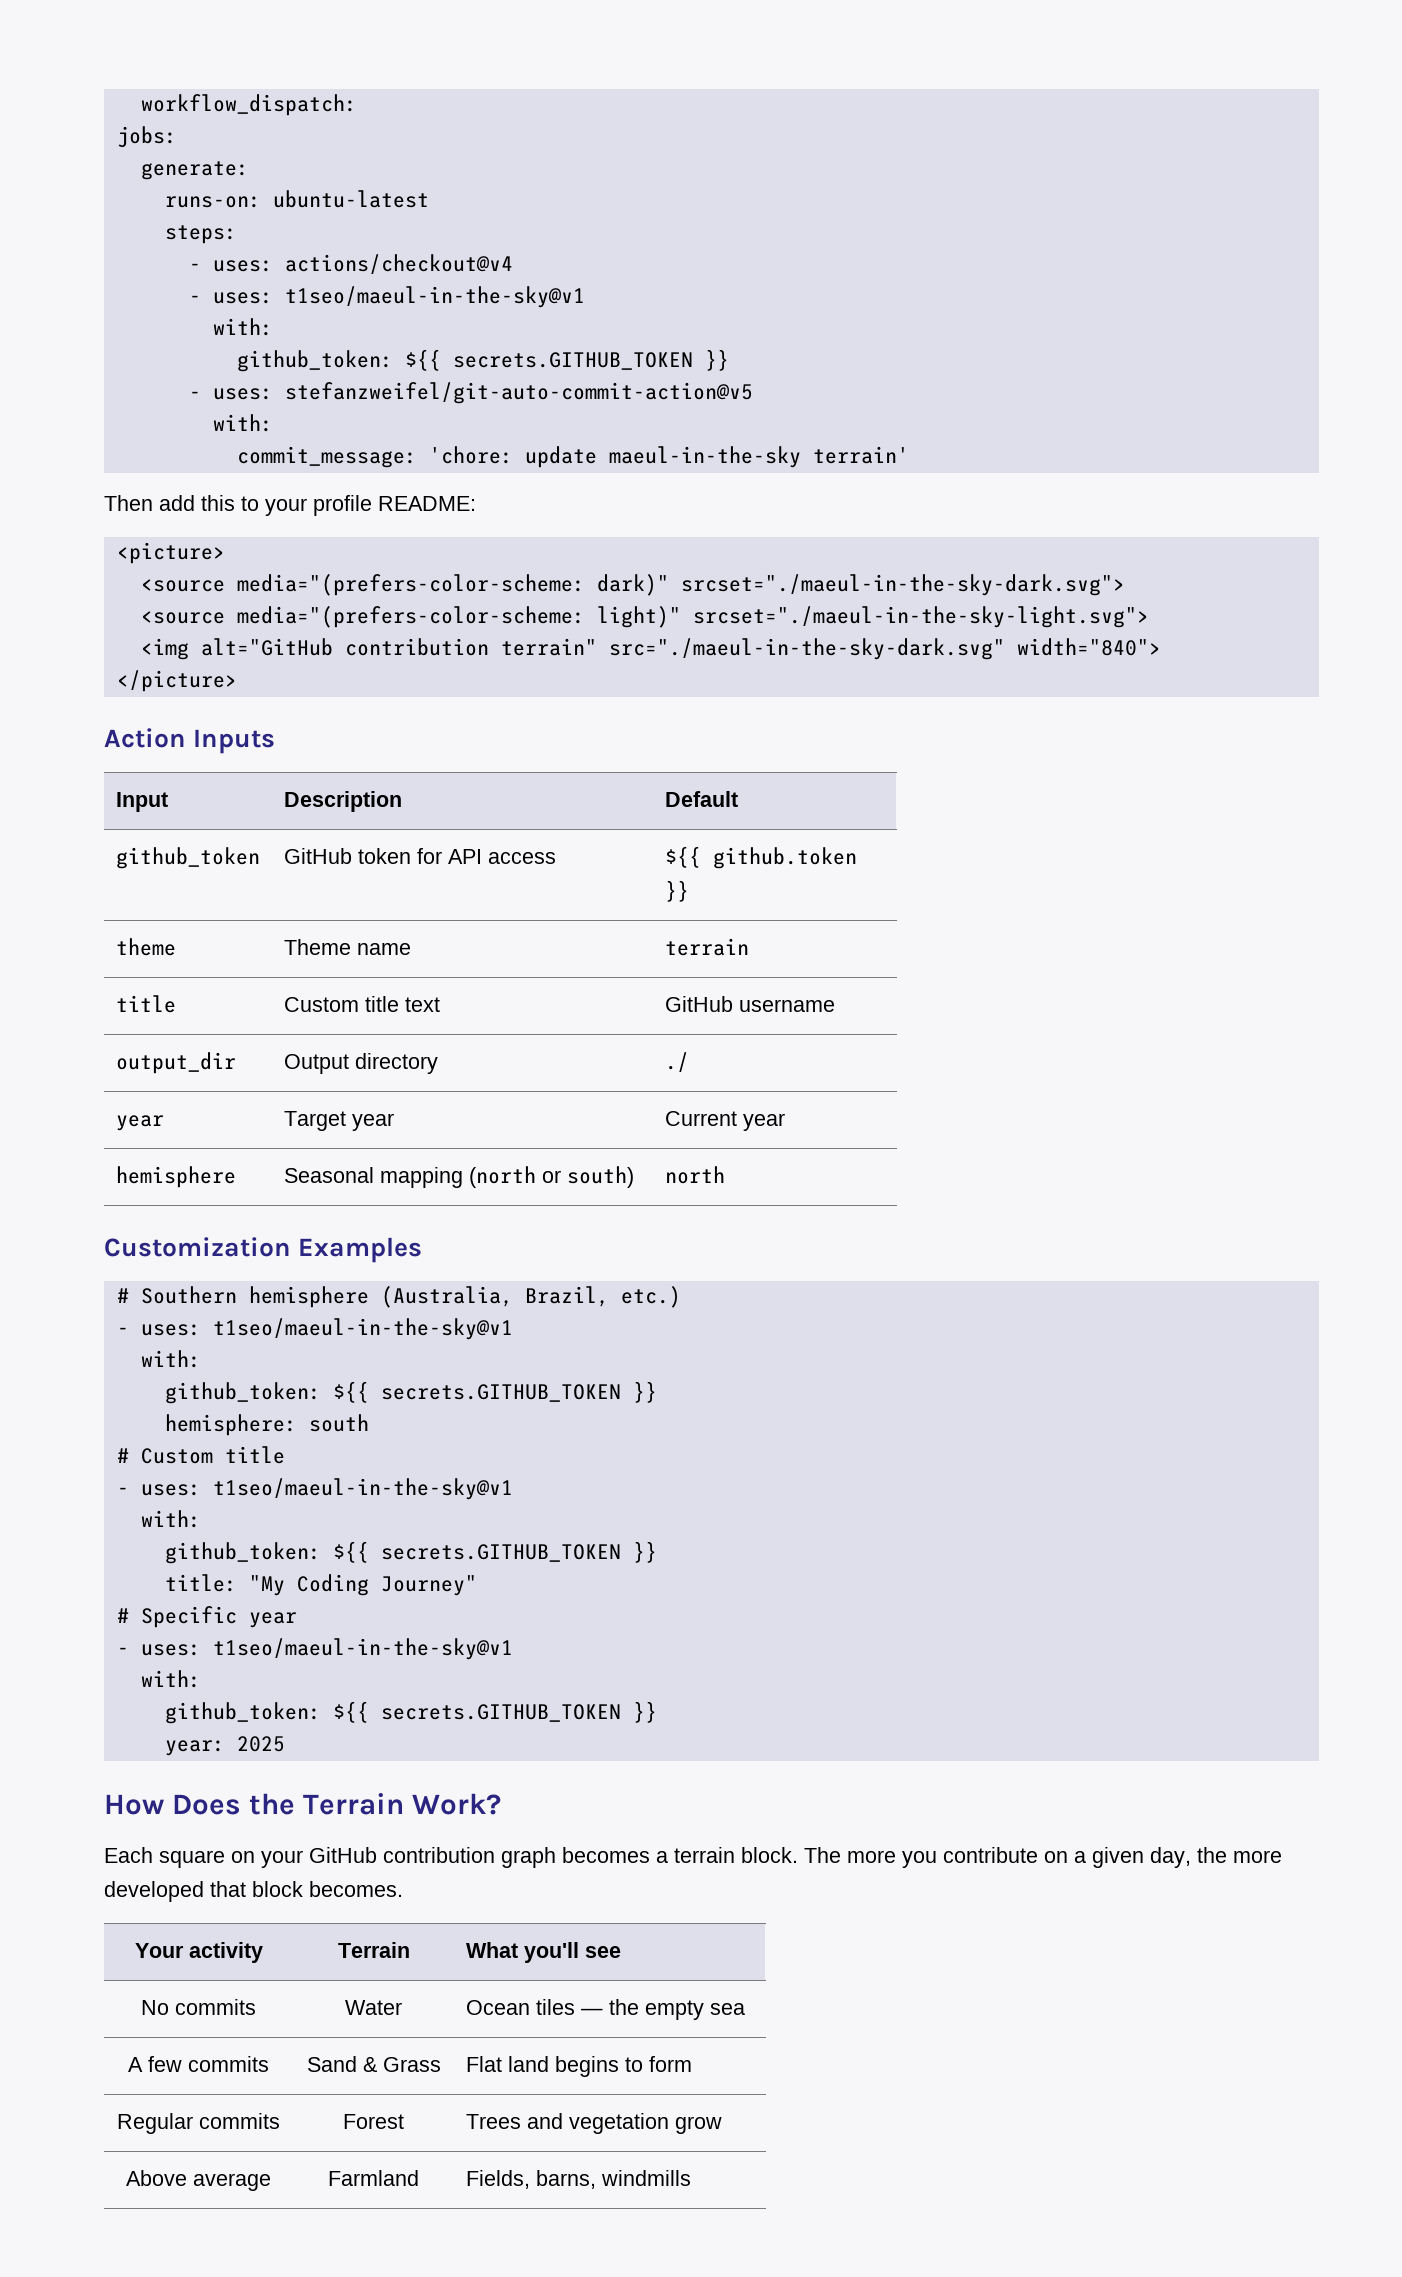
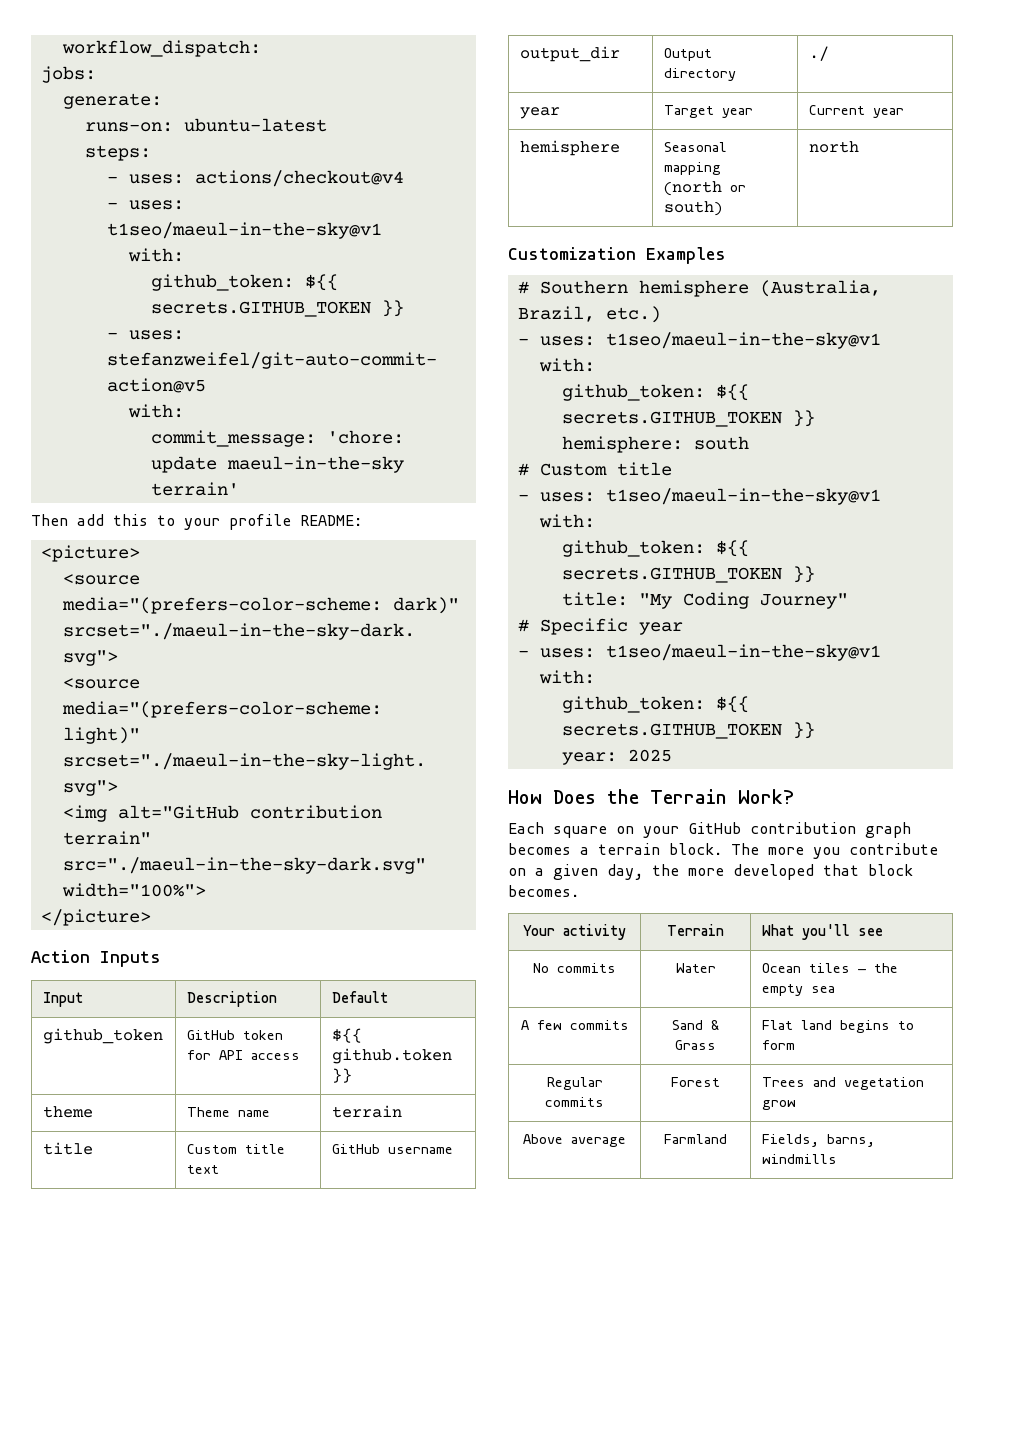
[1016,638,1161,656] width="840"> -> [61,883,206,897] width="100%">

